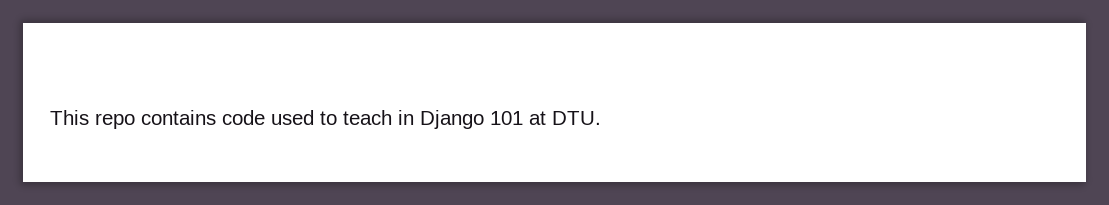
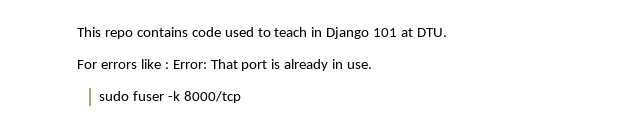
(601, 118) none -> [77,59,373,71] [99,91,241,103] // For errors like : Error: That port is already in use. // sudo fuser -k 8000/tcp

